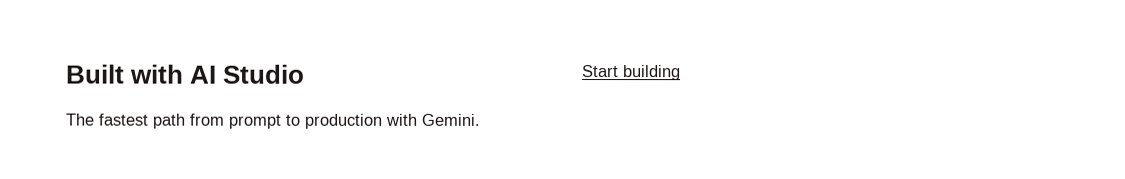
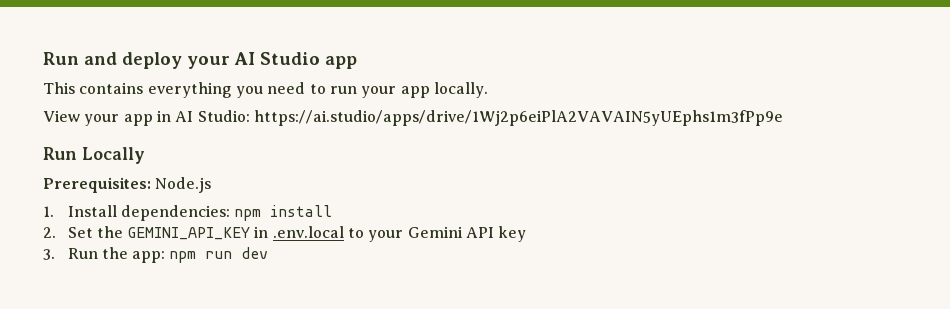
[66,64,306,84] [65,113,480,129] [582,65,681,81] Built with AI Studio // The fastest path from prompt to production with Gemini. // Start building -> [43,52,357,69] [43,82,488,98] [43,110,783,126] [43,147,145,164] [43,177,212,193] [43,205,333,221] [43,226,527,242] [43,247,269,263] Run and deploy your AI Studio app // This contains everything you need to run your app locally. // View your app in AI Studio: https://ai.studio/apps/drive/1Wj2p6eiPlA2VAVAIN5yUEphs1m3fPp9e // Run Locally // Prerequisites: Node.js // 1. Install dependencies: npm install // 2. Set the GEMINI_API_KEY in .env.local to your Gemini API key // 3. Run the app: npm run dev

